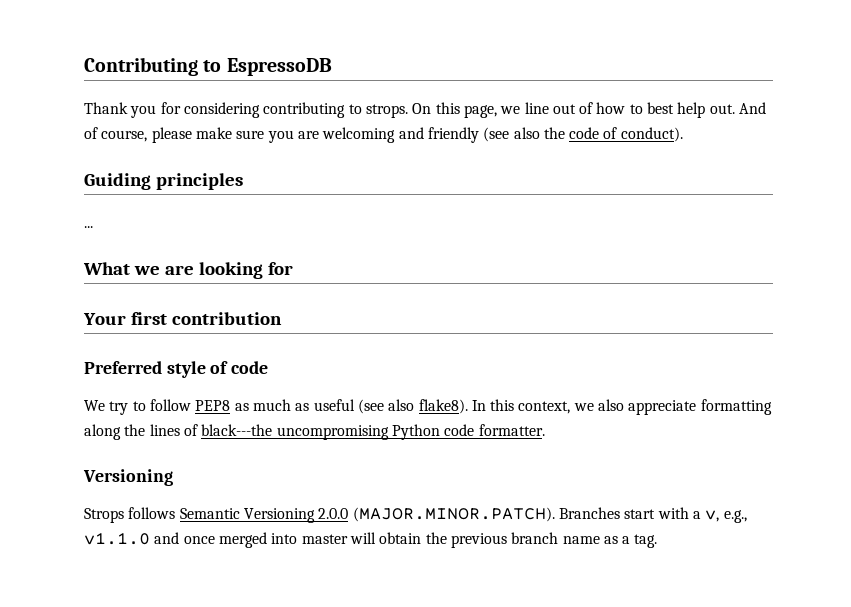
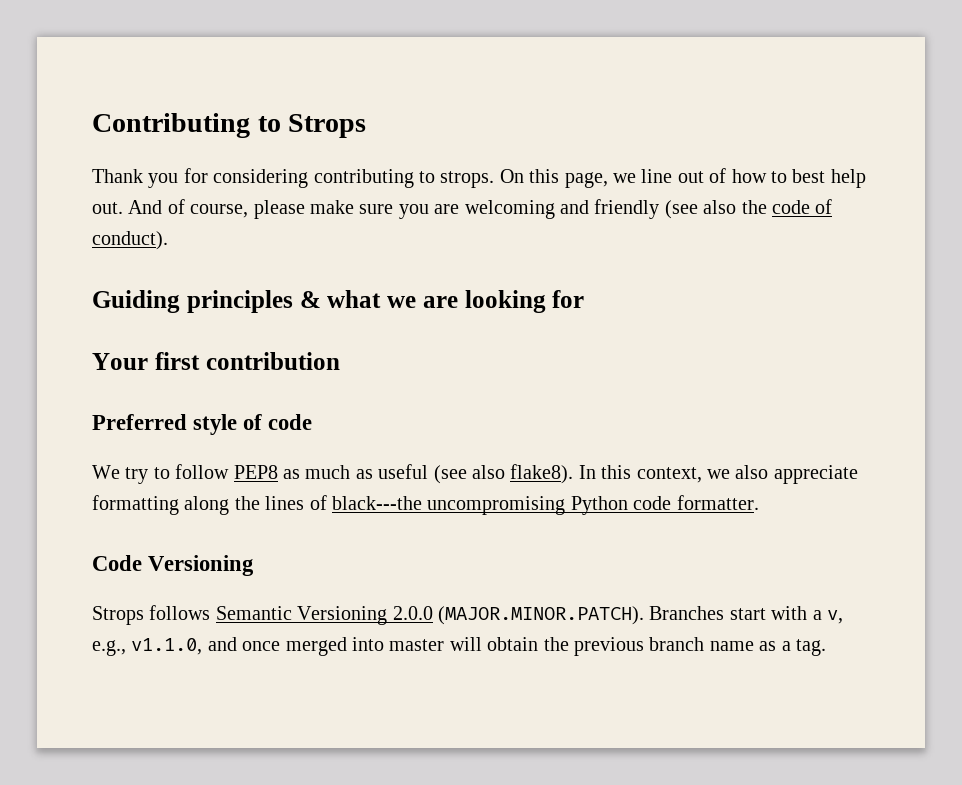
[226,58,332,76] EspressoDB -> [288,114,367,138] Strops
[84,226,93,228] [83,262,130,275] // ... // What -> [299,290,382,308] & what
(545, 430) none -> [92,555,142,571] Code
[84,532,150,545] v1.1.0 -> [131,638,203,655] v1.1.0,

